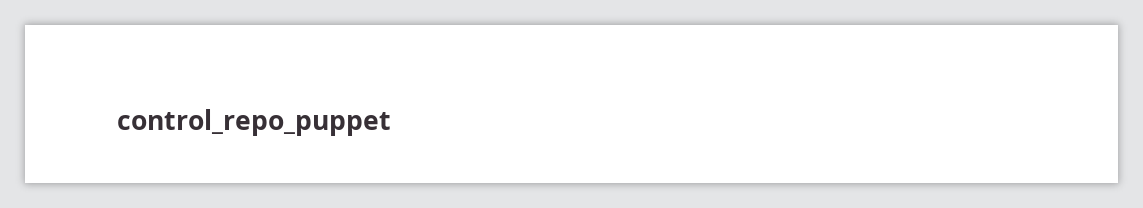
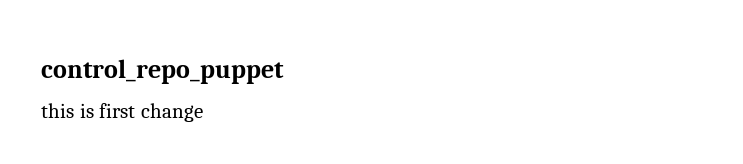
(391, 122) none -> [41,103,203,122] // this is first change

